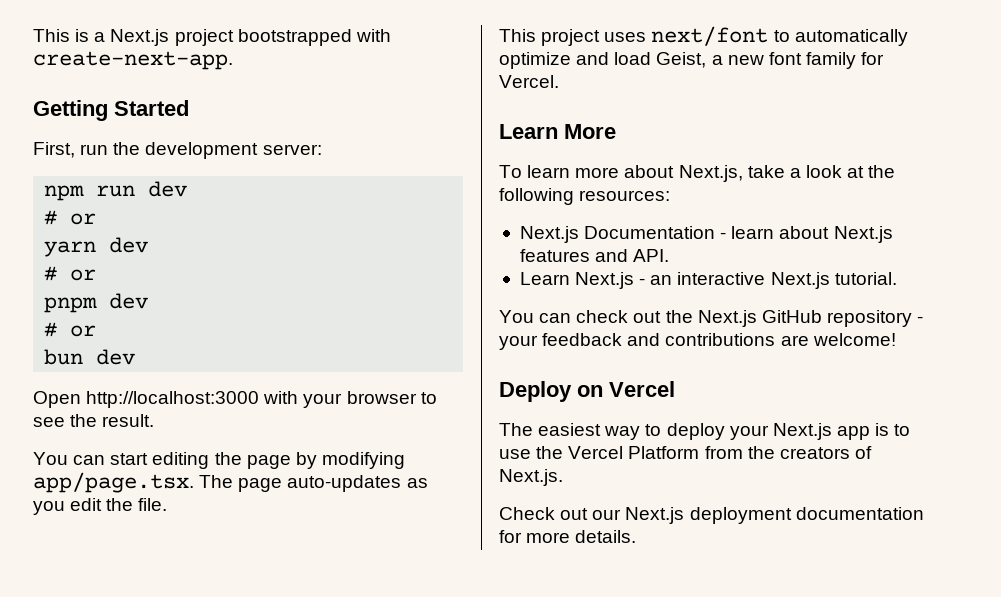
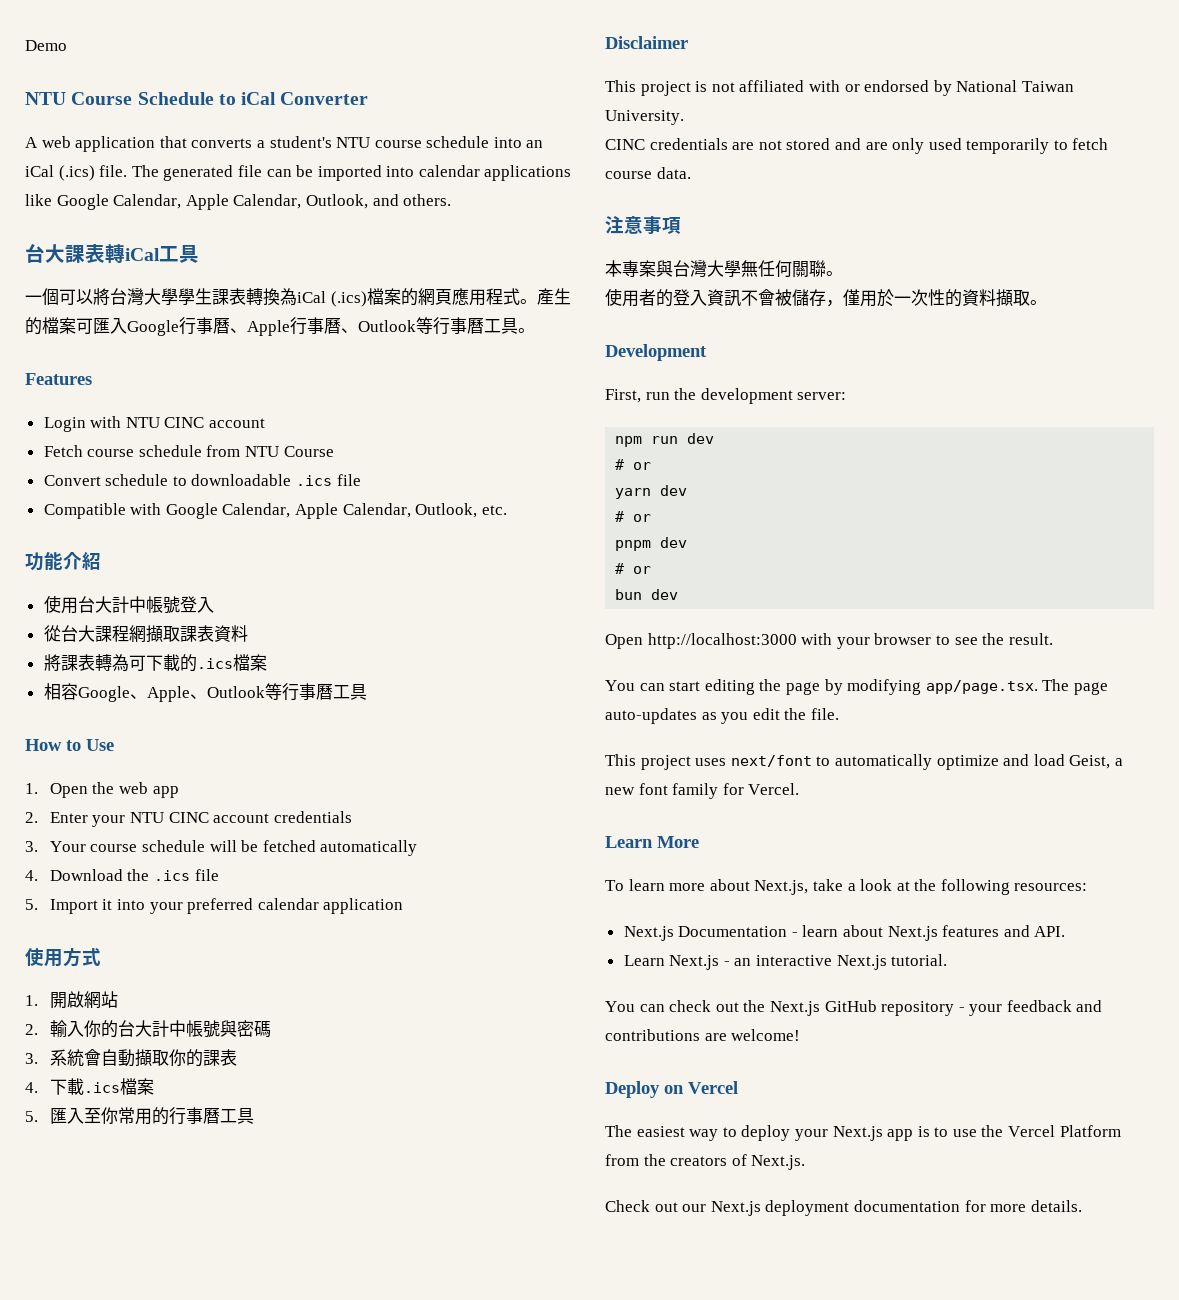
[33,29,391,46] [33,51,233,70] [33,100,189,121] This is a Next.js project bootstrapped with create-next-app. // Getting Started -> [25,40,67,51] [25,92,369,105] [25,136,544,152] [25,165,572,181] [25,194,452,210] [25,243,199,263] [25,288,571,307] [25,317,535,336] [25,373,92,385] [43,416,266,432] [43,445,334,457] [43,474,361,486] [43,503,507,519] [25,552,101,571] [43,595,214,614] [43,625,248,643] [43,654,267,672] [43,683,367,702] [25,739,114,751] [25,782,179,798] [25,811,352,827] [25,840,418,856] [25,869,219,881] [25,898,404,914] [25,947,101,967] [25,991,118,1009] [25,1020,271,1038] [25,1049,237,1067] [25,1078,154,1095] [25,1107,254,1125] [605,36,688,49] [605,80,1074,96] [605,110,684,125] [605,138,1109,154] [605,167,691,179] [605,216,681,234] [605,260,843,278] [605,288,1047,307] [605,344,707,361] Demo // NTU Course Schedule to iCal Converter // A web application that converts a student's NTU course schedule into an iCal (.ics) file. The generated file can be imported into calendar applications like Google Calendar, Apple Calendar, Outlook, and others. // 台大課表轉iCal工具 // 一個可以將台灣大學學生課表轉換為iCal (.ics)檔案的網頁應用程式。產生的檔案可匯入Google行事曆、Apple行事曆、Outlook等行事曆工具。 // Features // Login with NTU CINC account // Fetch course schedule from NTU Course // Convert schedule to downloadable .ics file // Compatible with Google Calendar, Apple Calendar, Outlook, etc. // 功能介紹 // 使用台大計中帳號登入 // 從台大課程網擷取課表資料 // 將課表轉為可下載的.ics檔案 // 相容Google、Apple、Outlook等行事曆工具 // How to Use // 1. Open the web app // 2. Enter your NTU CINC account credentials // 3. Your course schedule will be fetched automatically // 4. Download the .ics file // 5. Import it into your preferred calendar application // 使用方式 // 1.開啟網站 // 2.輸入你的台大計中帳號與密碼 // 3.系統會自動擷取你的課表 // 4.下載.ics檔案 // 5.匯入至你常用的行事曆工具 // Disclaimer // This project is not affiliated with or endorsed by National Taiwan University. // CINC credentials are not stored and are only used temporarily to fetch course data. // 注意事項 // 本專案與台灣大學無任何關聯。 // 使用者的登入資訊不會被儲存，僅用於一次性的資料擷取。 // Development

